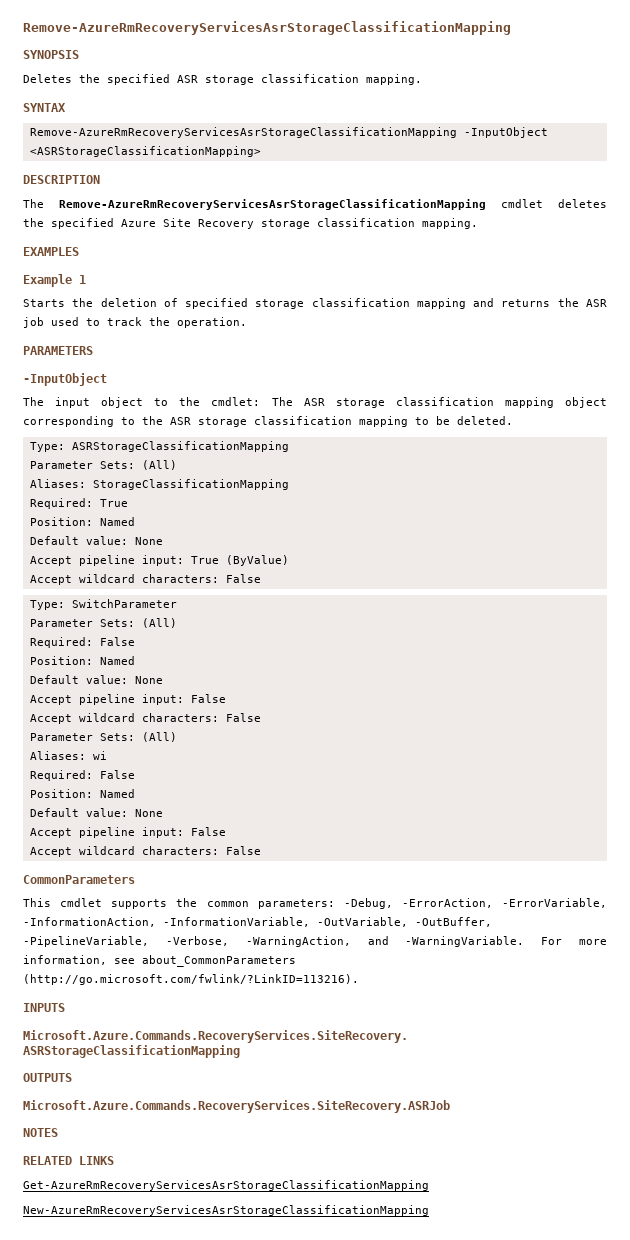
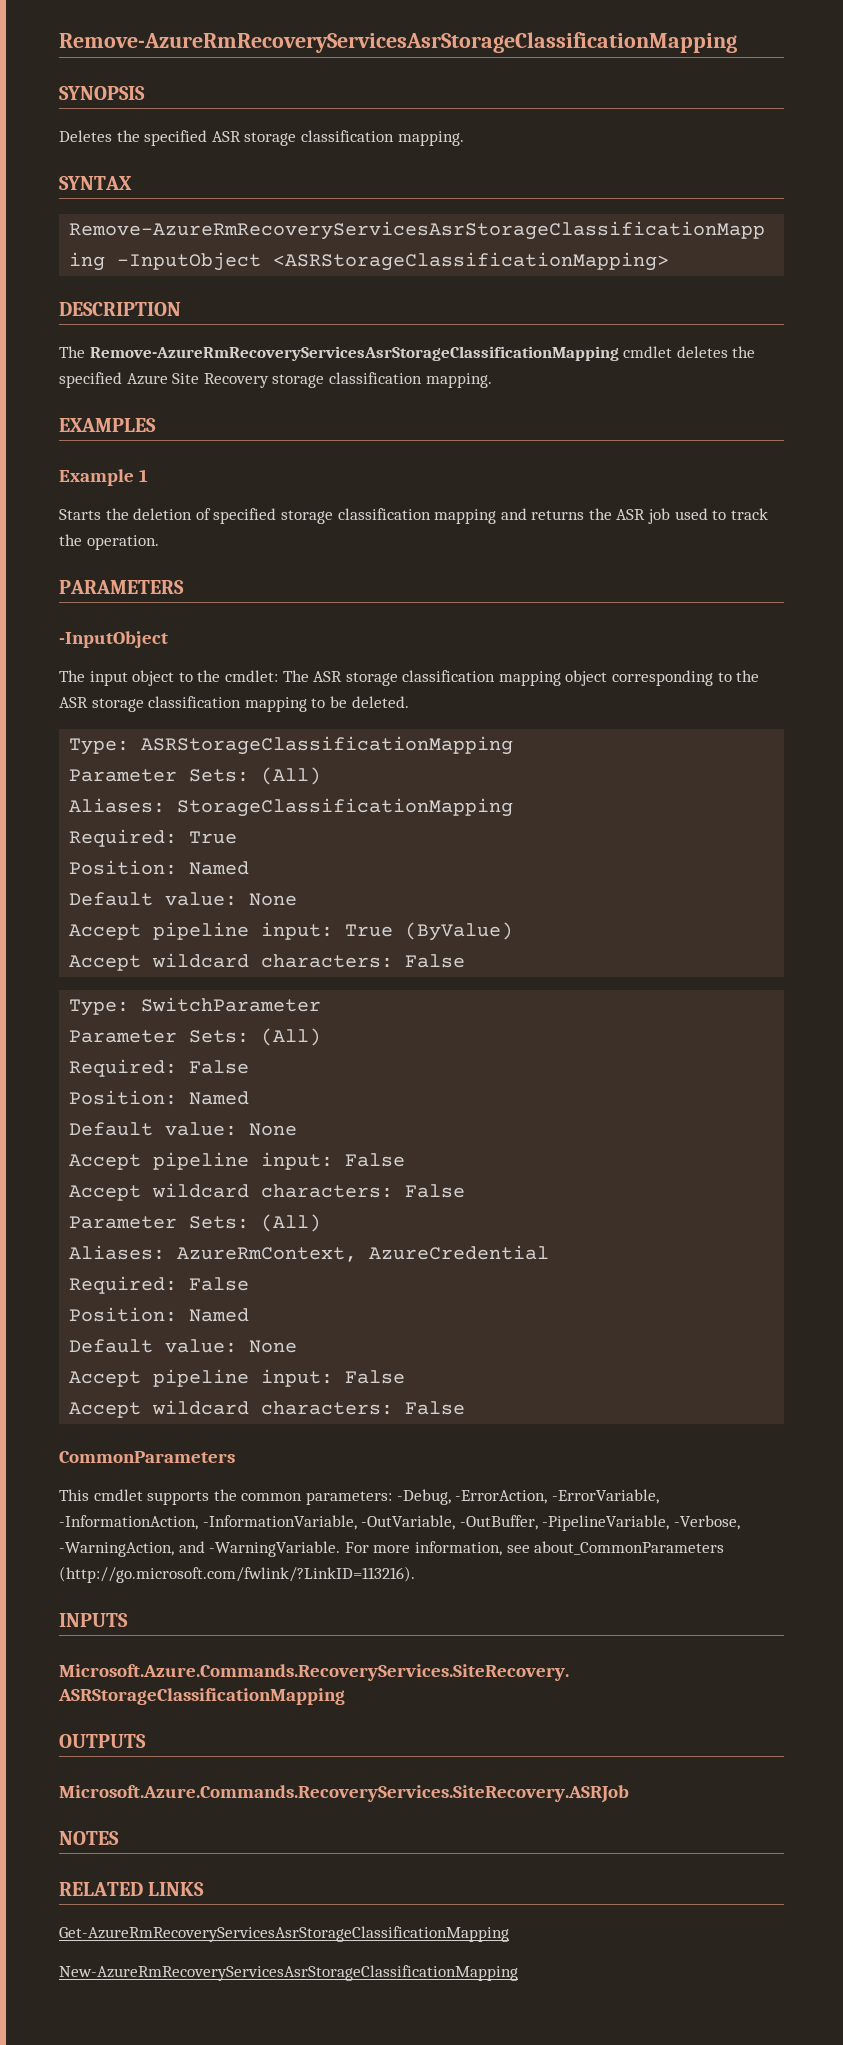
[92,751,107,760] wi -> [177,1245,550,1262] AzureRmContext, AzureCredential

